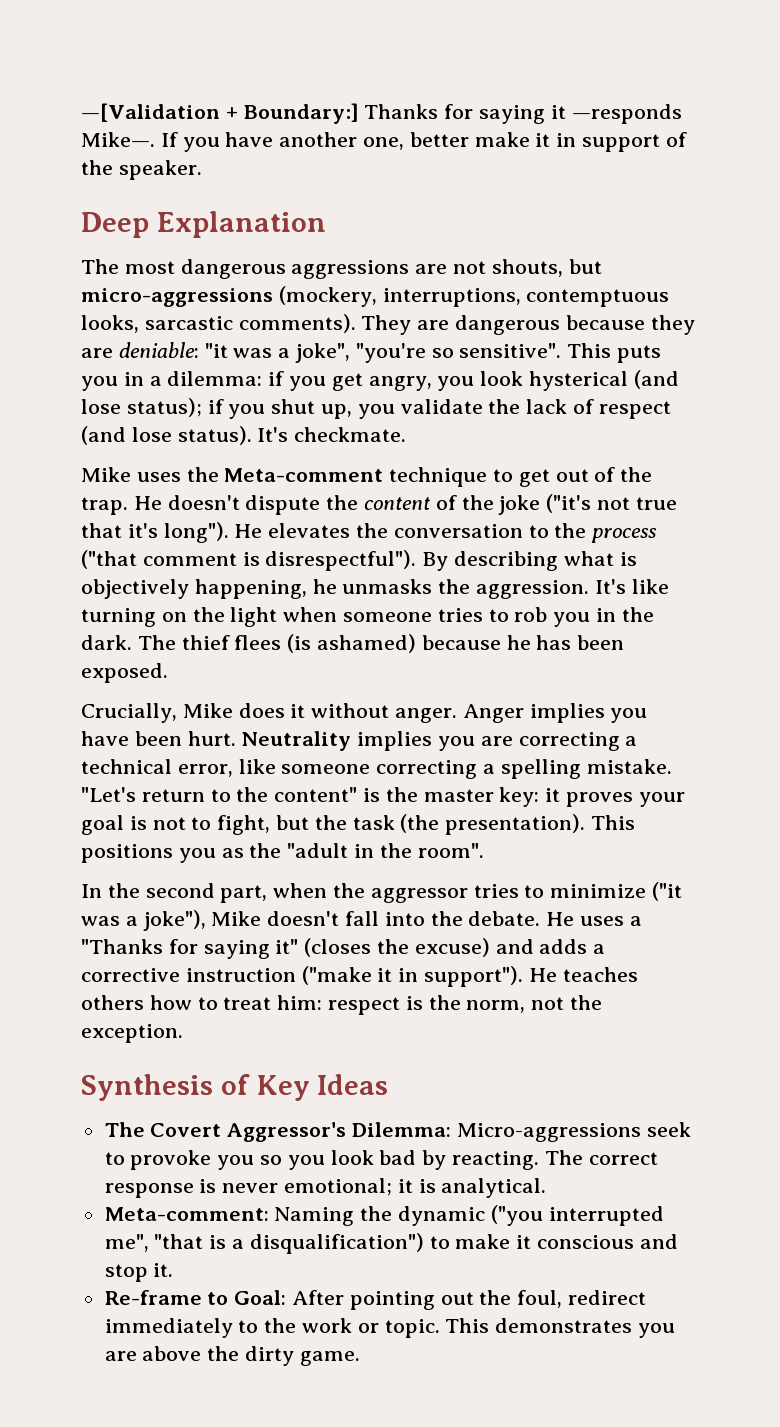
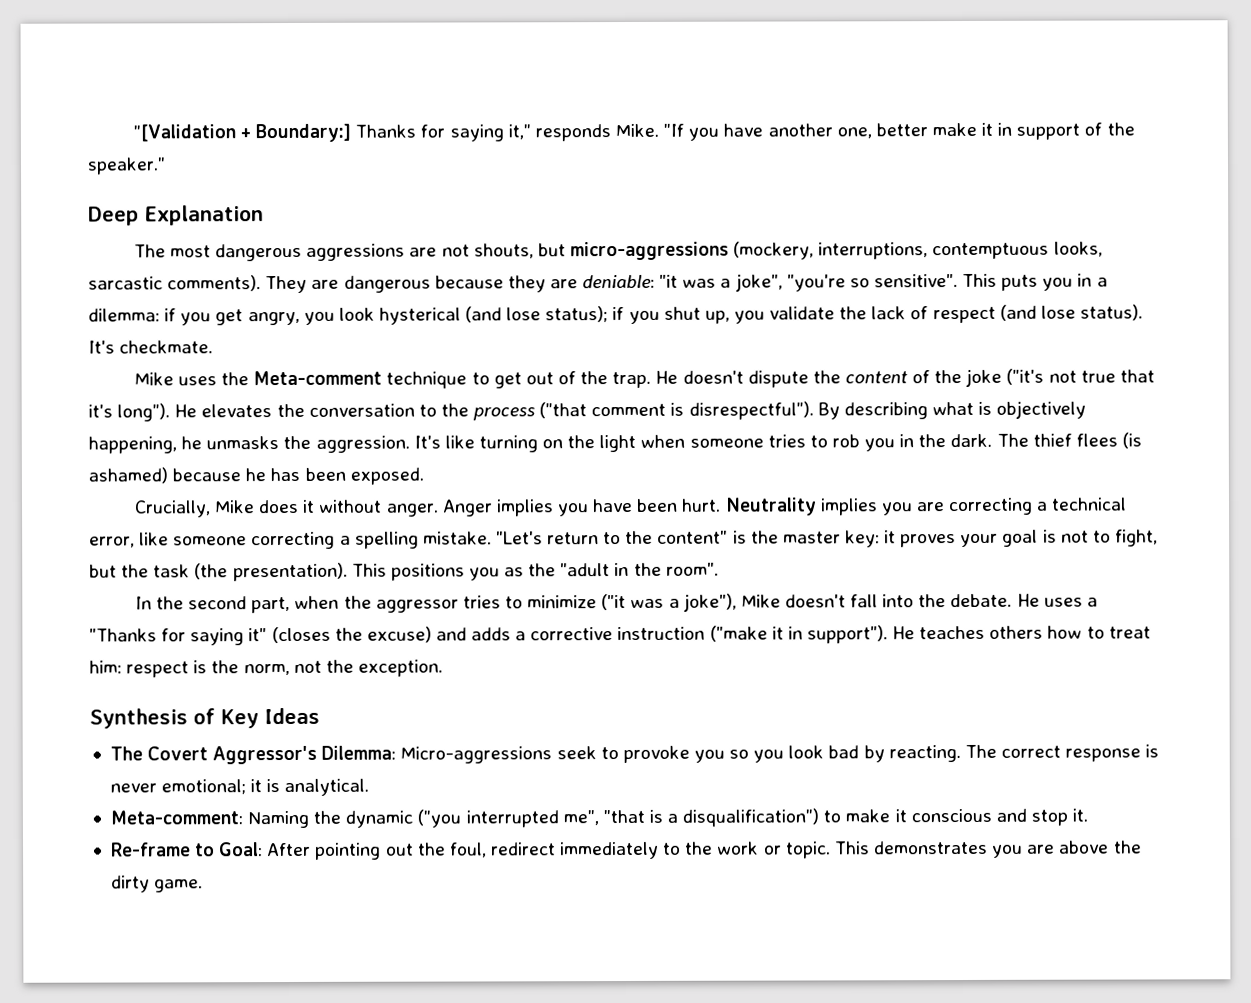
[81,103,220,122] —[Validation -> [132,124,236,142] "[Validation
[550,104,682,124] [81,132,178,147] it —responds Mike—. If -> [507,123,685,142] it," responds Mike. "If
[118,160,202,180] speaker. -> [87,157,166,175] speaker."

